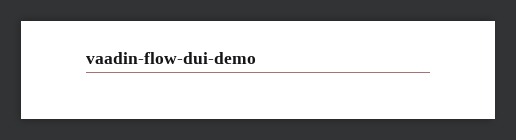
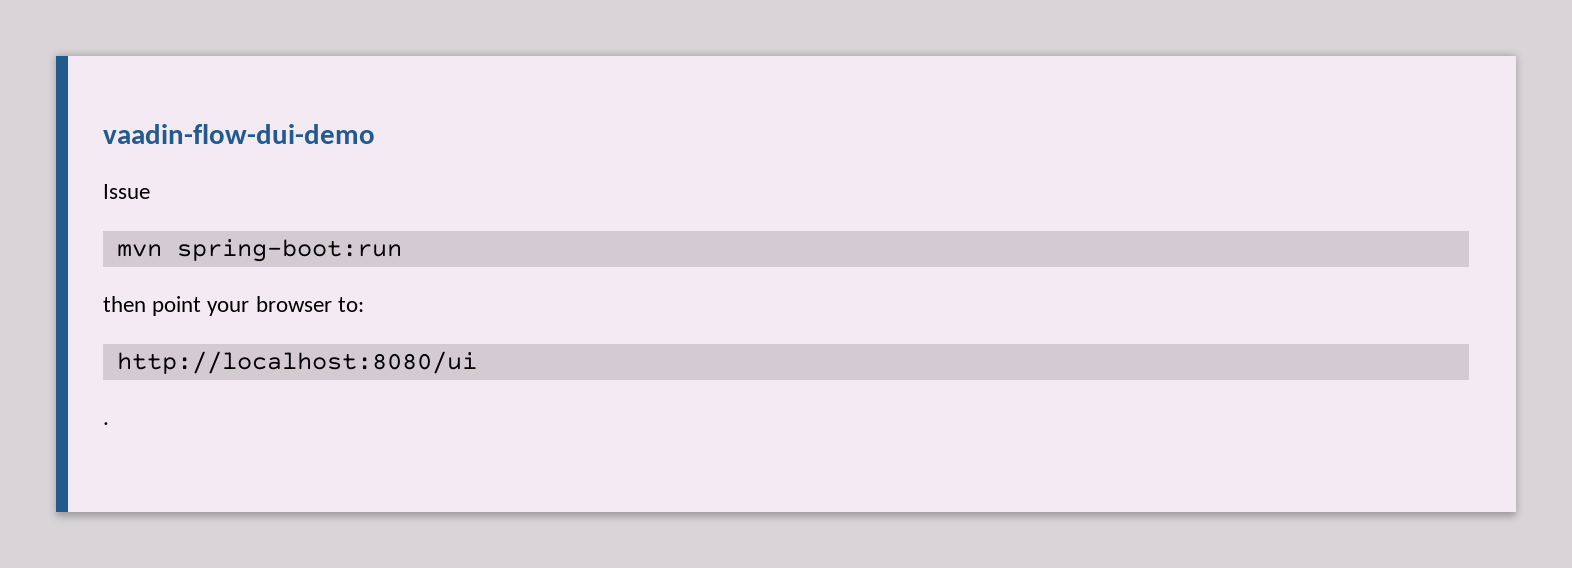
(256, 58) none -> [103,184,150,199] [116,239,402,262] [103,296,364,316] [116,351,477,374] [103,422,109,425] // Issue // mvn spring-boot:run // then point your browser to: // http://localhost:8080/ui // .

